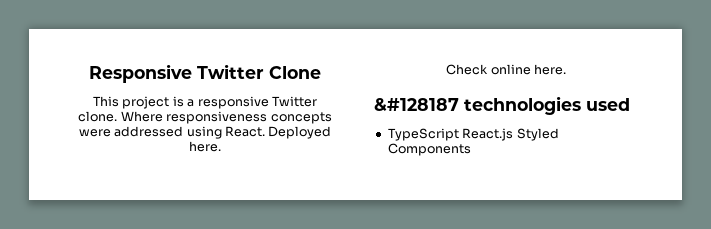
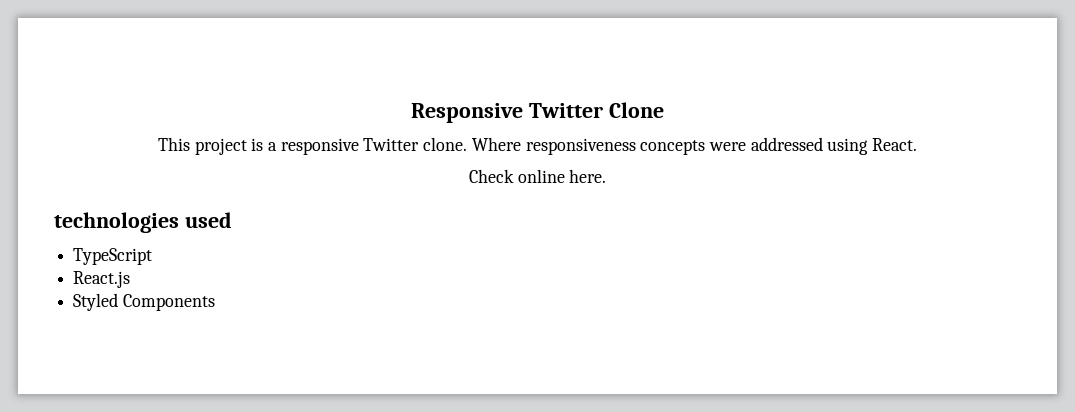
[268,126,332,139] [189,141,221,152] Deployed here. -> (918, 144) none
[374,98,459,111] &#128187 -> (607, 176) none
(459, 134) none -> (153, 256) //
(514, 134) none -> (131, 279) //

